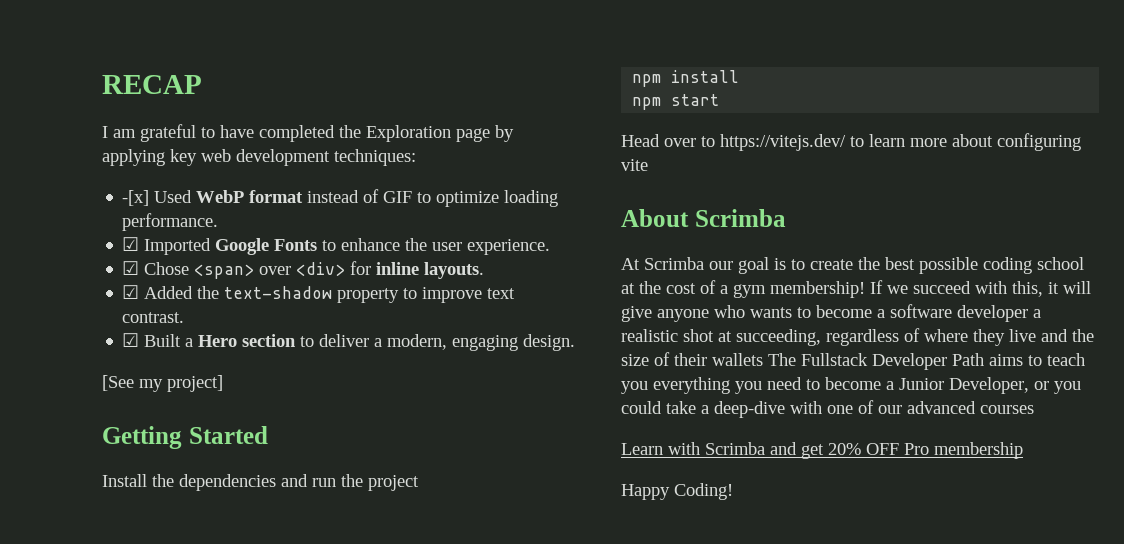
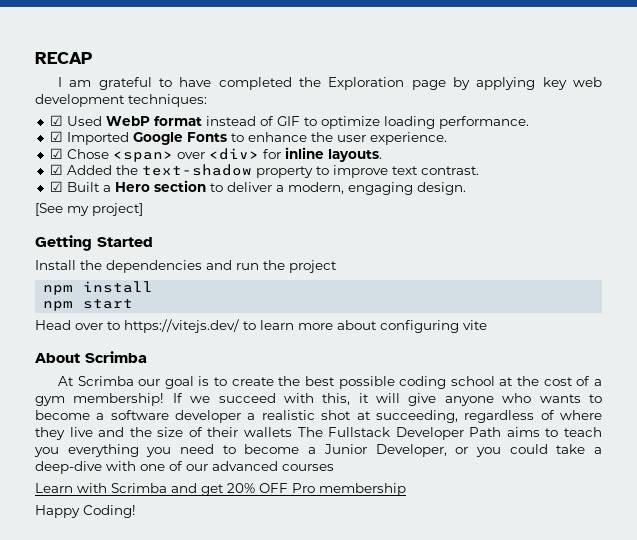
[122,190,150,206] -[x] -> [49,115,63,126] ☑

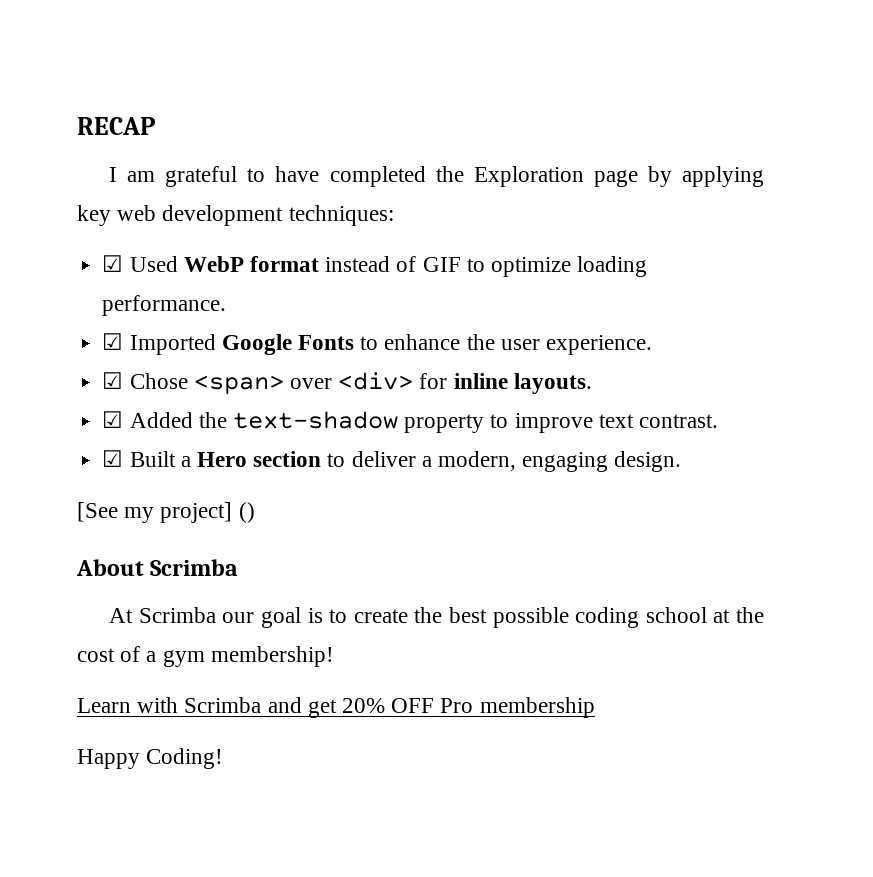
[35,235,153,251] [35,260,337,273] [43,281,154,295] [43,299,134,311] [35,319,487,333] // Getting Started // Install the dependencies and run the project // npm install // npm start // Head over to https://vitejs.dev/ to learn more about configuring vite -> [238,502,255,523] ()
[172,393,602,406] [35,410,603,423] [35,427,602,440] [34,444,602,457] [35,461,334,474] If we succeed with this, it will give anyone who wants to become a software developer a realistic shot at succeeding, regardless of where they live and the size of their wallets The Fullstack Developer Path aims to teach you everything you need to become a Junior Developer, or you could take a deep-dive with one of our advanced courses -> (334, 656) none

